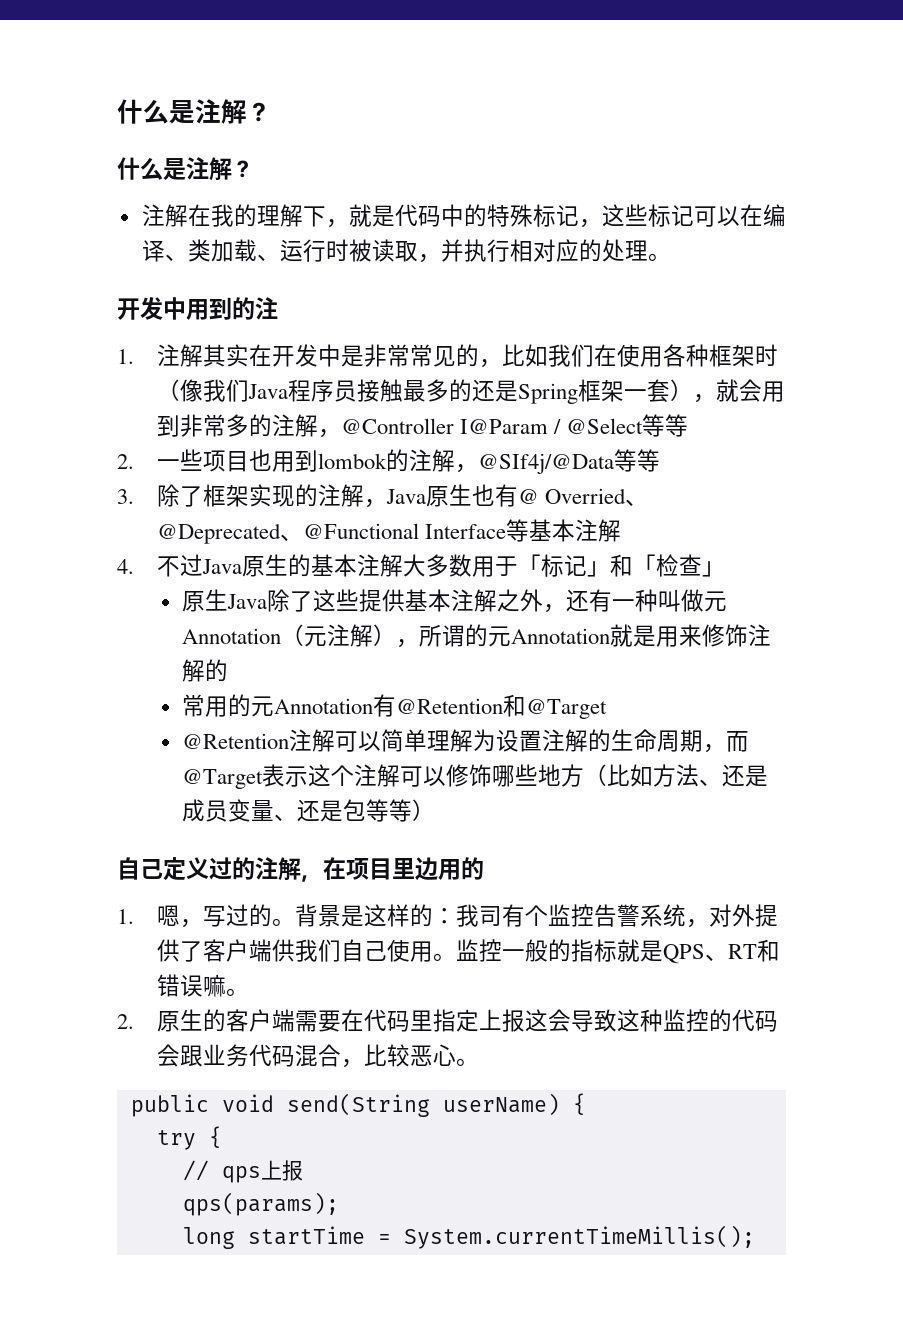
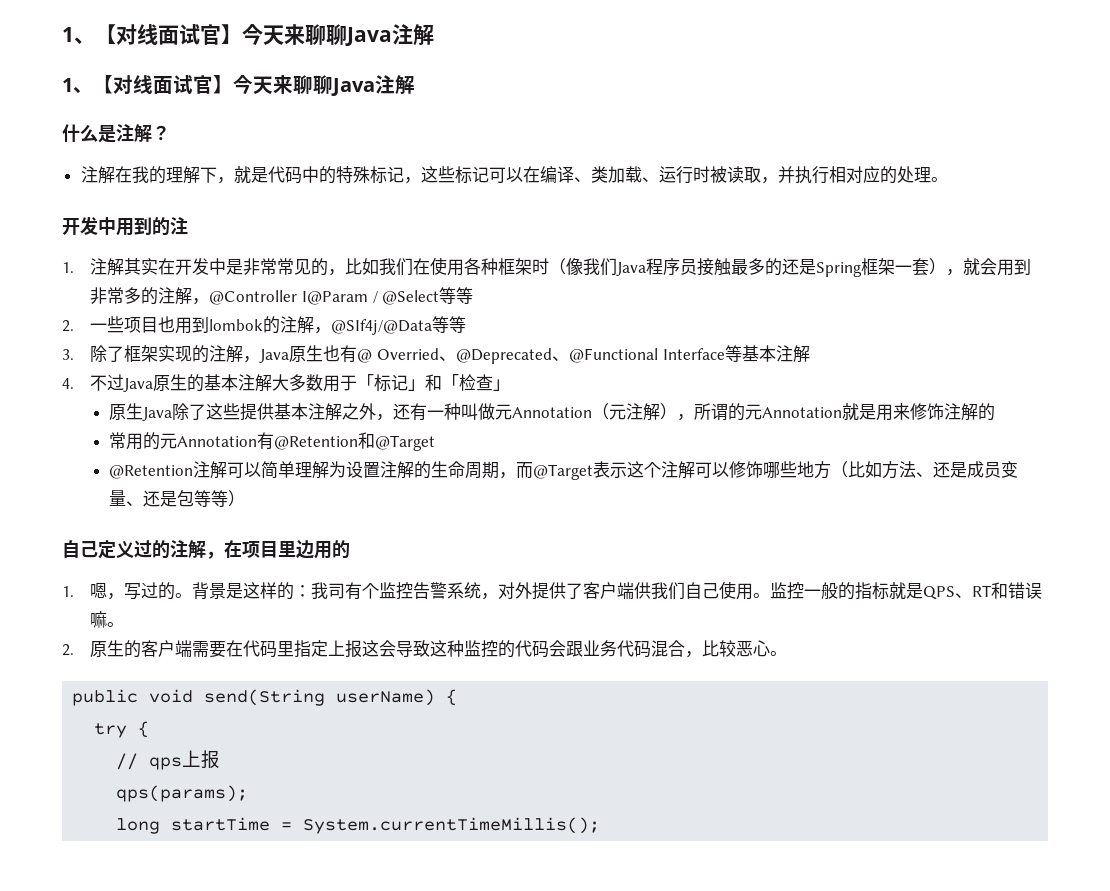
[117,99,271,124] 什么是注解？ -> [62,24,434,46] [62,75,415,96] 1、【对线面试官】今天来聊聊Java注解 // 1、【对线面试官】今天来聊聊Java注解

